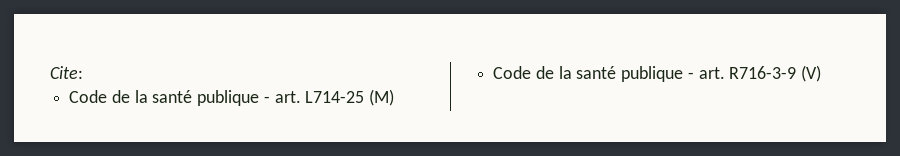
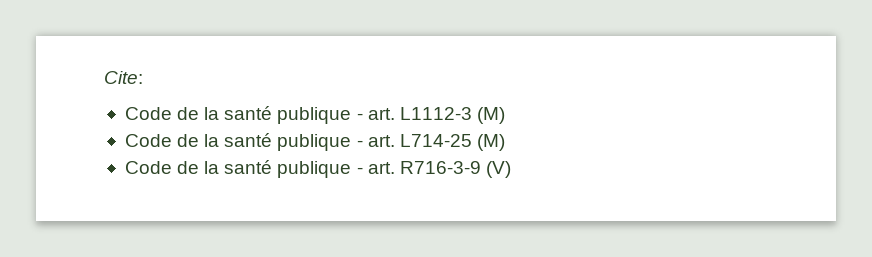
(83, 72) none -> [124,106,505,124] // Code de la santé publique - art. L1112-3 (M)

